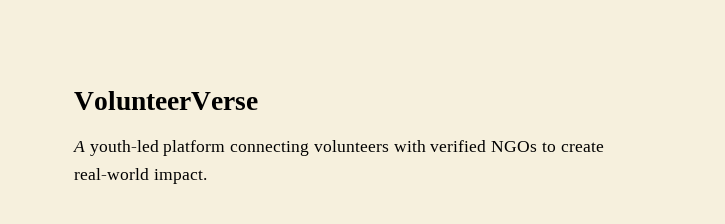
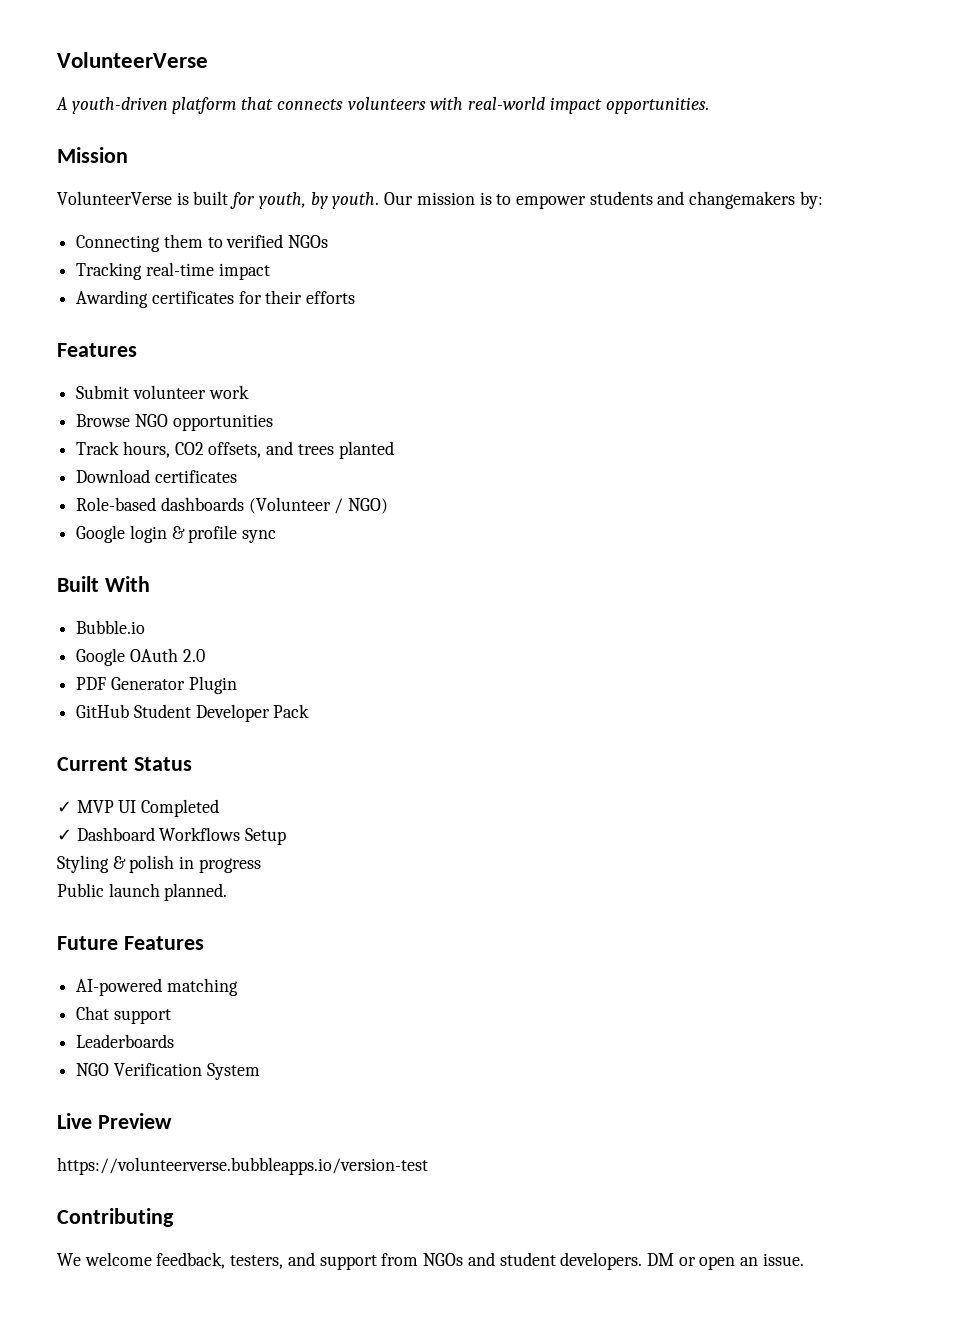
[89,140,604,156] [74,168,207,184] youth-led platform connecting volunteers with verified NGOs to create real-world impact. -> [71,97,709,114] [57,147,128,163] [57,191,823,209] [76,234,329,252] [76,262,270,280] [76,290,356,308] [57,343,137,357] [76,385,249,399] [76,414,273,431] [76,441,394,459] [76,469,237,483] [76,497,389,514] [76,525,277,543] [57,576,150,592] [76,620,146,634] [76,648,205,666] [76,676,237,694] [76,704,310,722] [57,757,192,771] [57,799,220,817] [57,827,287,845] [57,855,261,873] [57,883,228,901] [57,936,204,950] [76,978,238,996] [76,1006,171,1024] [76,1034,175,1048] [76,1063,260,1080] [57,1113,172,1129] [57,1157,428,1175] [57,1208,174,1227] [57,1252,804,1270] youth-driven platform that connects volunteers with real-world impact opportunities. // Mission // VolunteerVerse is built for youth, by youth. Our mission is to empower students and changemakers by: // Connecting them to verified NGOs // Tracking real-time impact // Awarding certificates for their efforts // Features // Submit volunteer work // Browse NGO opportunities // Track hours, CO2 offsets, and trees planted // Download certificates // Role-based dashboards (Volunteer / NGO) // Google login & profile sync // Built With // Bubble.io // Google OAuth 2.0 // PDF Generator Plugin // GitHub Student Developer Pack // Current Status // ✓ MVP UI Completed // ✓ Dashboard Workflows Setup // Styling & polish in progress // Public launch planned. // Future Features // AI-powered matching // Chat support // Leaderboards // NGO Verification System // Live Preview // https://volunteerverse.bubbleapps.io/version-test // Contributing // We welcome feedback, testers, and support from NGOs and student developers. DM or open an issue.

